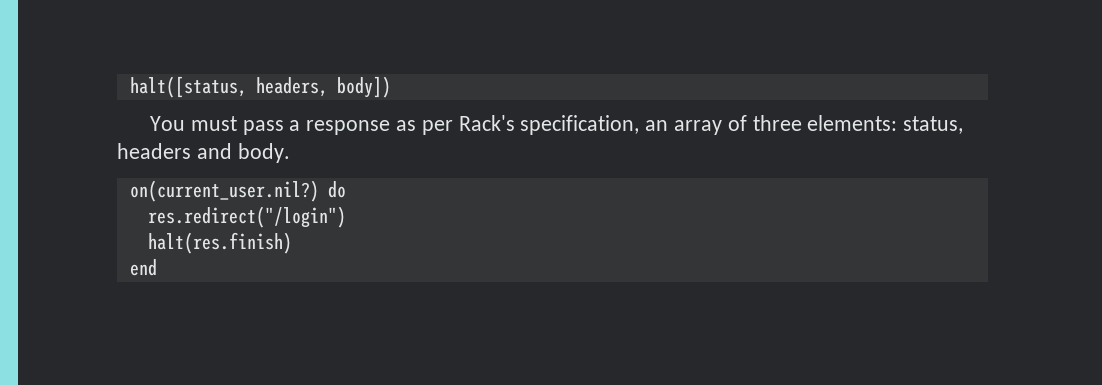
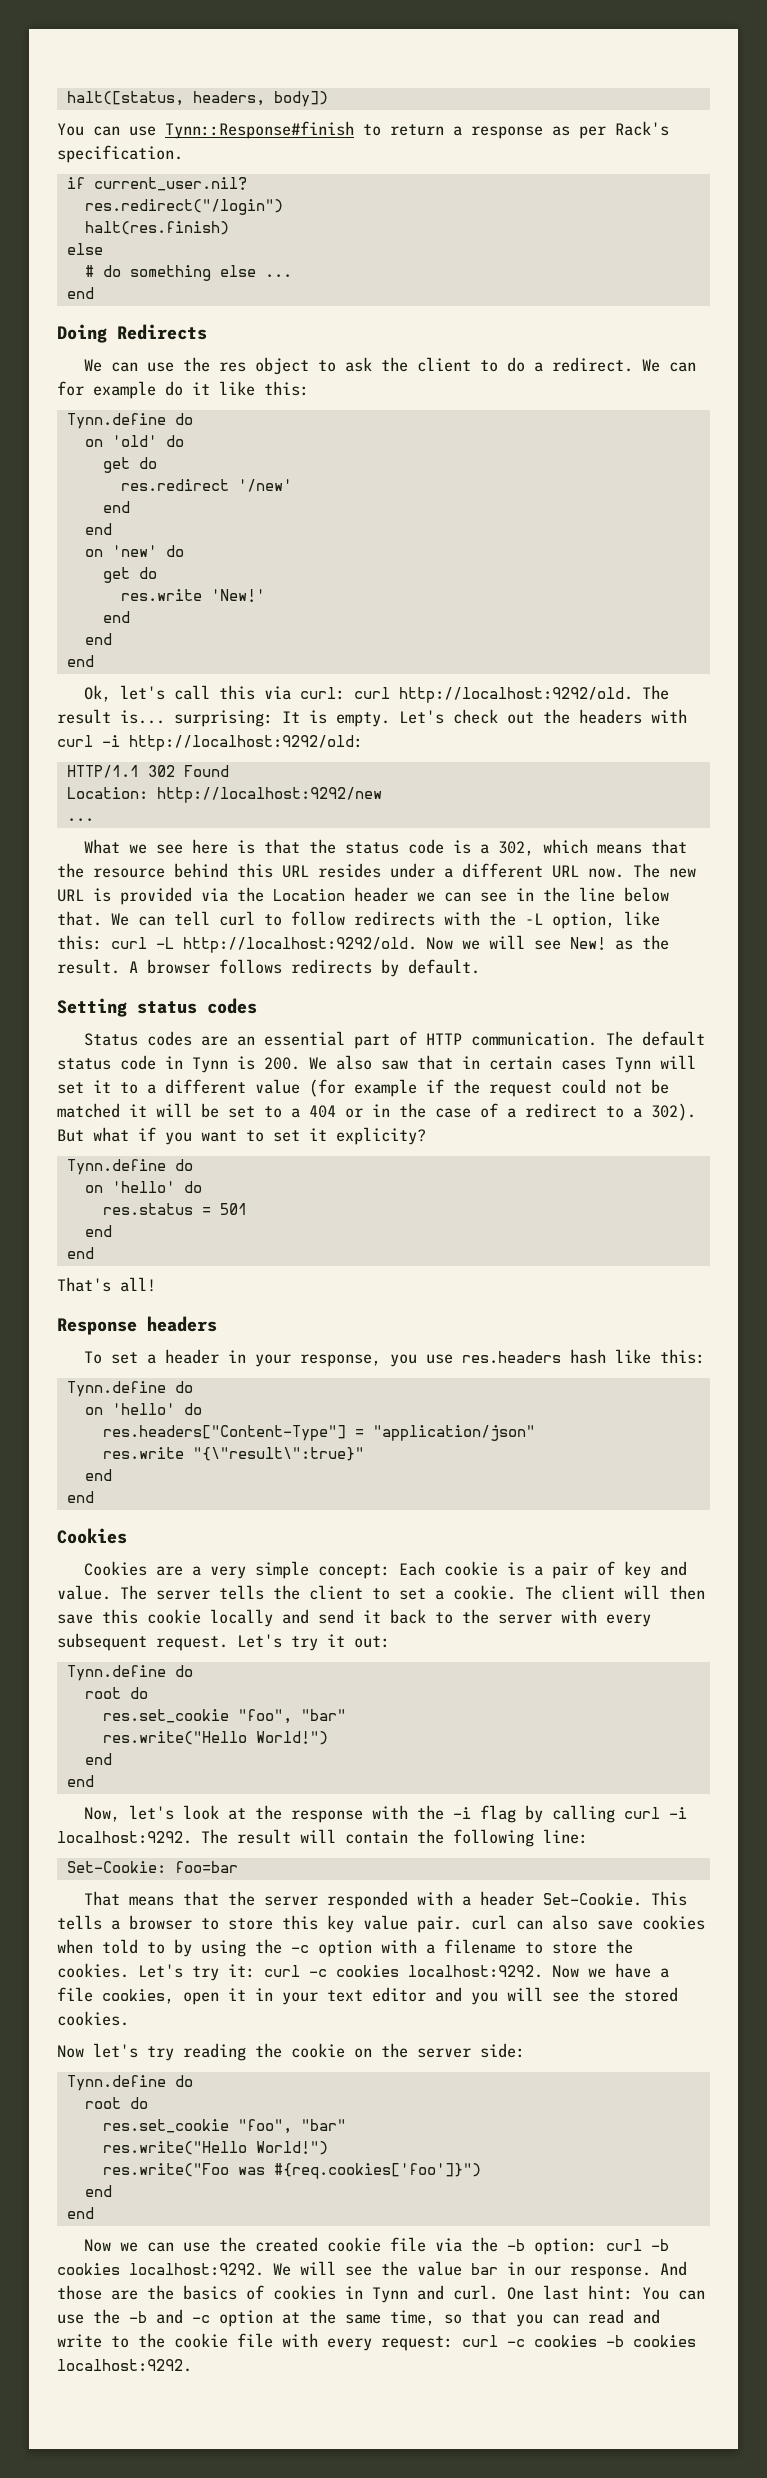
[190,116,284,135] must pass -> [93,121,444,139] can use Tynn::Response#finish to return
[520,115,964,135] [117,143,290,163] [129,180,346,202] [147,206,346,228] [147,232,292,254] [129,259,157,276] specification, an array of three elements: status, headers and body. // on(current_user.nil?) do // res.redirect("/login") // halt(res.finish) // end -> [57,145,183,163] [66,177,247,191] [84,199,283,215] [84,221,229,235] [66,243,103,255] [84,265,292,281] [66,287,94,299] [57,324,207,343] [83,357,696,375] [57,381,309,399] [66,413,193,429] [84,435,184,447] [102,457,157,473] [120,479,292,492] [102,501,130,513] [84,523,112,535] [84,545,184,557] [102,567,157,583] [120,589,265,602] [102,611,130,623] [84,633,112,645] [66,655,94,667] [83,685,669,703] [57,709,687,727] [57,735,363,751] [66,765,229,778] [66,787,382,803] [66,818,94,821] [83,839,687,856] [57,863,696,878] [57,887,669,905] [57,911,660,929] [57,935,669,953] [57,959,480,977] [57,998,257,1017] [83,1031,705,1049] [57,1055,696,1073] [57,1079,669,1097] [57,1103,696,1121] [57,1127,426,1145] [66,1159,193,1175] [84,1181,202,1193] [102,1203,247,1215] [84,1225,112,1237] [66,1247,94,1259] [57,1277,156,1292] [57,1316,217,1335] [83,1349,705,1367] [66,1381,193,1397] [84,1403,202,1415] [102,1425,535,1441] [102,1447,364,1461] [84,1469,112,1481] [66,1491,94,1503] [57,1528,127,1544] [83,1561,687,1579] [57,1585,705,1600] [57,1609,651,1627] [57,1633,390,1651] [66,1665,193,1681] [84,1687,148,1699] [102,1709,346,1724] [102,1731,328,1745] [84,1753,112,1765] [66,1775,94,1787] [83,1805,687,1823] [57,1829,588,1847] [66,1861,238,1873] [83,1891,687,1909] [57,1915,705,1933] [57,1939,633,1957] [57,1963,669,1981] [57,1987,678,2005] [57,2011,129,2026] [57,2043,525,2061] [66,2075,193,2091] [84,2097,148,2109] [102,2119,346,2134] [102,2141,328,2155] [102,2163,481,2179] [84,2185,112,2197] [66,2207,94,2219] [83,2237,669,2255] [57,2261,687,2279] [57,2285,705,2303] [57,2309,660,2327] [57,2333,696,2351] [57,2359,192,2372] specification. // if current_user.nil? // res.redirect("/login") // halt(res.finish) // else // # do something else ... // end // Doing Redirects // We can use the res object to ask the client to do a redirect. We can for example do it like this: // Tynn.define do // on 'old' do // get do // res.redirect '/new' // end // end // on 'new' do // get do // res.write 'New!' // end // end // end // Ok, let's call this via curl: curl http://localhost:9292/old. The result is... surprising: It is empty. Let's check out the headers with curl -i http://localhost:9292/old: // HTTP/1.1 302 Found // Location: http://localhost:9292/new // ... // What we see here is that the status code is a 302, which means that the resource behind this URL resides under a different URL now. The new URL is provided via the Location header we can see in the line below that. We can tell curl to follow redirects with the -L option, like this: curl -L http://localhost:9292/old. Now we will see New! as the result. A browser follows redirects by default. // Setting status codes // Status codes are an essential part of HTTP communication. The default status code in Tynn is 200. We also saw that in certain cases Tynn will set it to a different value (for example if the request could not be matched it will be set to a 404 or in the case of a redirect to a 302). But what if you want to set it explicity? // Tynn.define do // on 'hello' do // res.status = 501 // end // end // That's all! // Response headers // To set a header in your response, you use res.headers hash like this: // Tynn.define do // on 'hello' do // res.headers["Content-Type"] = "application/json" // res.write "{\"result\":true}" // end // end // Cookies // Cookies are a very simple concept: Each cookie is a pair of key and value. The server tells the client to set a cookie. The client will then save this cookie locally and send it back to the server with every subsequent request. Let's try it out: // Tynn.define do // root do // res.set_cookie "foo", "bar" // res.write("Hello World!") // end // end // Now, let's look at the response with the -i flag by calling curl -i localhost:9292. The result will contain the following line: // Set-Cookie: foo=bar // That means that the server responded with a header Set-Cookie. This tells a browser to store this key value pair. curl can also save cookies when told to by using the -c option with a filename to store the cookies. Let's try it: curl -c cookies localhost:9292. Now we have a file cookies, open it in your text editor and you will see the stored cookies. // Now let's try reading the cookie on the server side: // Tynn.define do // root do // res.set_cookie "foo", "bar" // res.write("Hello World!") // res.write("Foo was #{req.cookies['foo']}") // end // end // Now we can use the created cookie file via the -b option: curl -b cookies localhost:9292. We will see the value bar in our response. And those are the basics of cookies in Tynn and curl. One last hint: You can use the -b and -c option at the same time, so that you can read and write to the cookie file with every request: curl -c cookies -b cookies localhost:9292.

